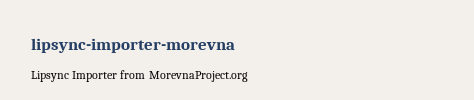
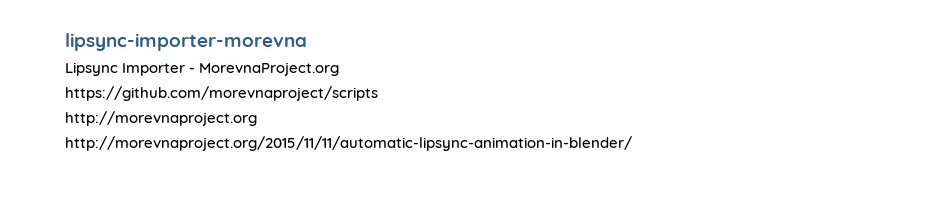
[120,70,146,79] from -> [189,67,196,73] -
(248, 76) none -> [65,86,378,101] [65,111,257,126] [65,136,632,151] // https://github.com/morevnaproject/scripts // http://morevnaproject.org // http://morevnaproject.org/2015/11/11/automatic-lipsync-animation-in-blender/

